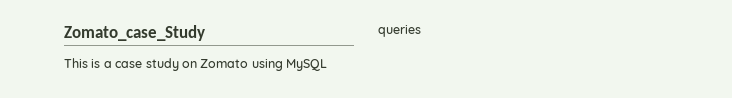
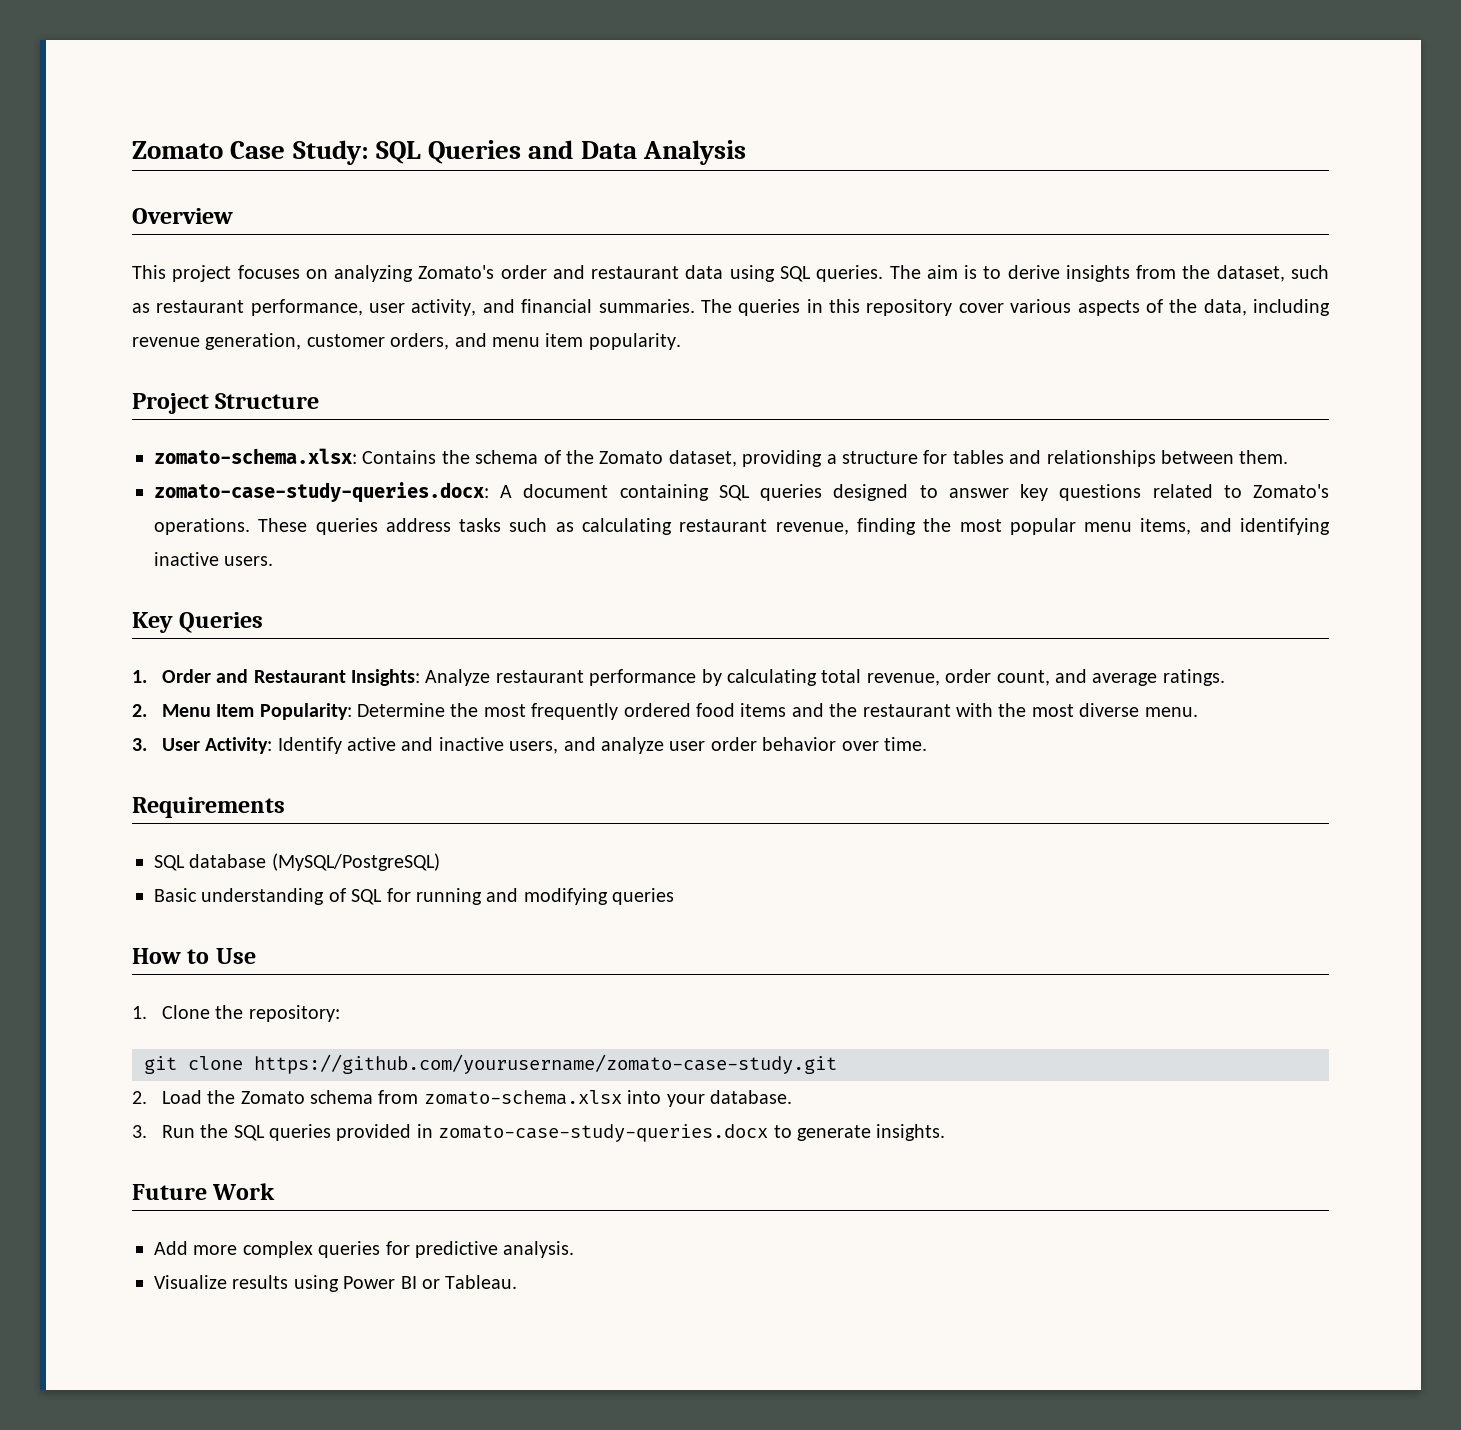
[64,25,205,41] [64,58,327,71] [378,25,421,37] Zomato_case_Study // This is a case study on Zomato using MySQL queries -> [132,140,747,165] [132,208,233,224] [132,265,1329,282] [132,299,1330,316] [132,333,681,350] [132,393,320,414] [154,448,1289,467] [154,482,1330,503] [154,518,1330,535] [154,552,274,566] [132,612,264,633] [132,669,1225,686] [132,703,1198,720] [132,737,927,754] [132,797,285,818] [154,853,440,871] [154,888,675,905] [132,948,256,964] [132,1005,340,1022] [144,1054,837,1074] [132,1090,792,1107] [132,1124,946,1142] [132,1183,276,1200] [154,1241,575,1258] [154,1275,518,1292] Zomato Case Study: SQL Queries and Data Analysis // Overview // This project focuses on analyzing Zomato's order and restaurant data using SQL queries. The aim is to derive insights from the dataset, such as restaurant performance, user activity, and financial summaries. The queries in this repository cover various aspects of the data, including revenue generation, customer orders, and menu item popularity. // Project Structure // zomato-schema.xlsx: Contains the schema of the Zomato dataset, providing a structure for tables and relationships between them. // zomato-case-study-queries.docx: A document containing SQL queries designed to answer key questions related to Zomato's operations. These queries address tasks such as calculating restaurant revenue, finding the most popular menu items, and identifying inactive users. // Key Queries // 1. Order and Restaurant Insights: Analyze restaurant performance by calculating total revenue, order count, and average ratings. // 2. Menu Item Popularity: Determine the most frequently ordered food items and the restaurant with the most diverse menu. // 3. User Activity: Identify active and inactive users, and analyze user order behavior over time. // Requirements // SQL database (MySQL/PostgreSQL) // Basic understanding of SQL for running and modifying queries // How to Use // 1. Clone the repository: // git clone https://github.com/yourusername/zomato-case-study.git // 2. Load the Zomato schema from zomato-schema.xlsx into your database. // 3. Run the SQL queries provided in zomato-case-study-queries.docx to generate insights. // Future Work // Add more complex queries for predictive analysis. // Visualize results using Power BI or Tableau.

